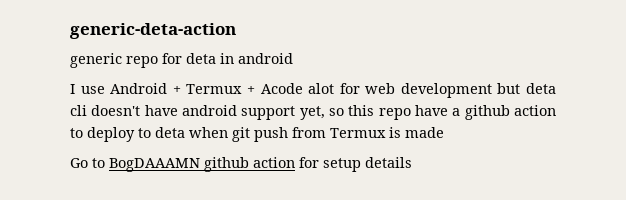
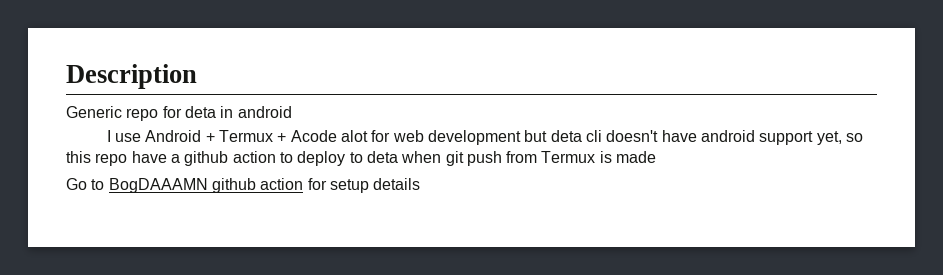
[70,23,236,39] [70,53,122,68] generic-deta-action // generic -> [66,64,197,89] [66,106,122,118] Description // Generic

